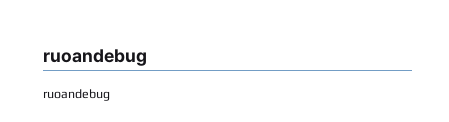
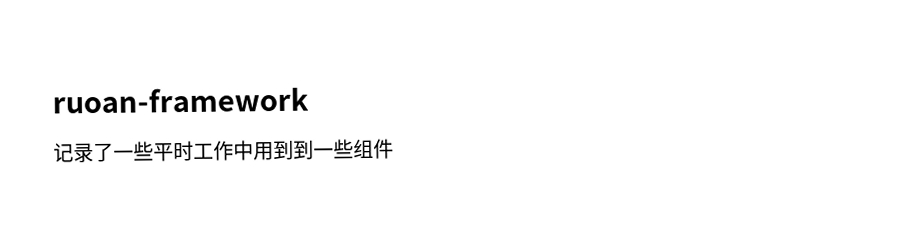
[43,49,147,66] [43,89,110,101] ruoandebug // ruoandebug -> [52,86,309,114] [53,138,394,163] ruoan-framework // 记录了一些平时工作中用到到一些组件

